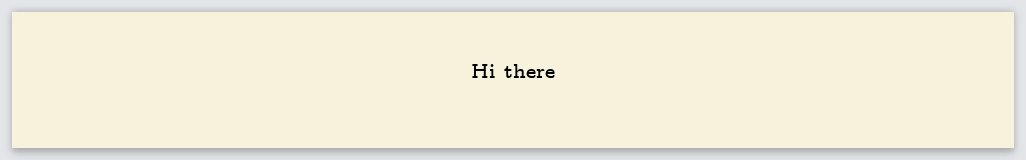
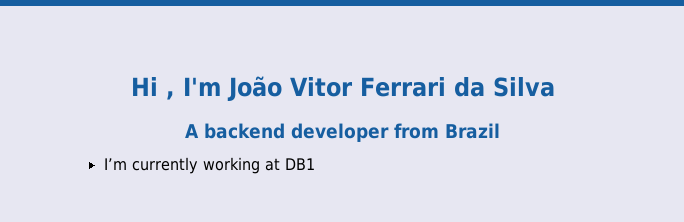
[504,64,555,78] there -> [165,76,555,101] [185,123,500,142] [103,157,315,174] , I'm João Vitor Ferrari da Silva // A backend developer from Brazil // I’m currently working at DB1

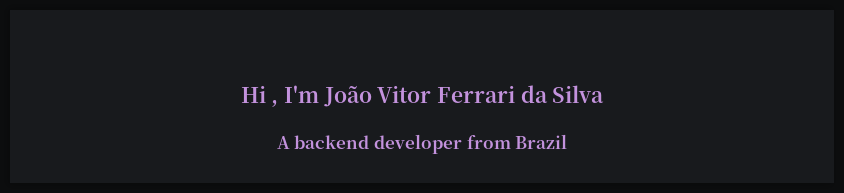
[103,157,315,174] // I’m currently working at DB1 -> (568, 141) none

